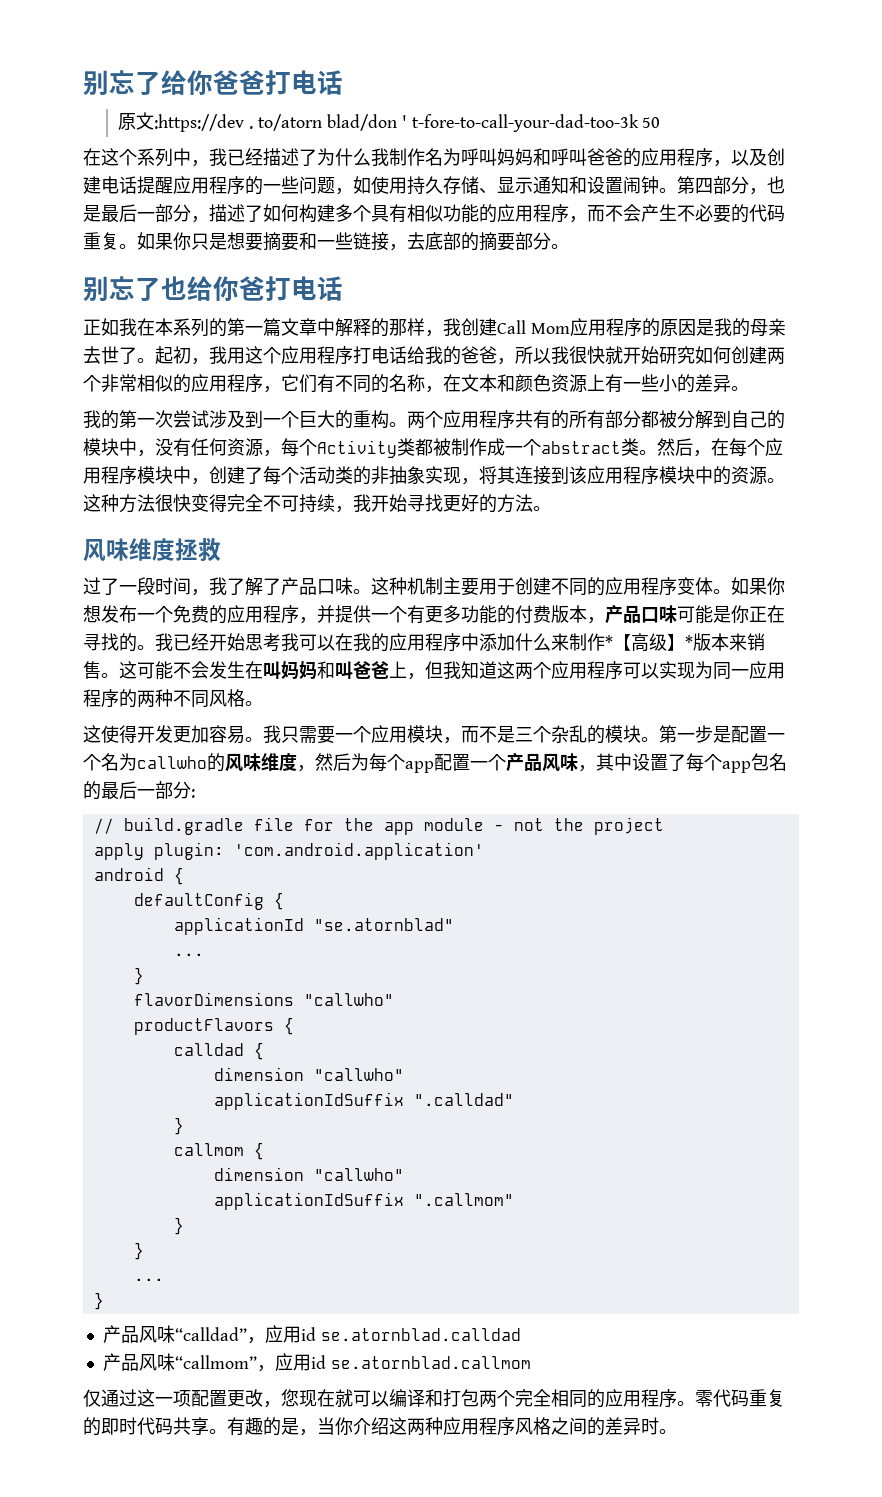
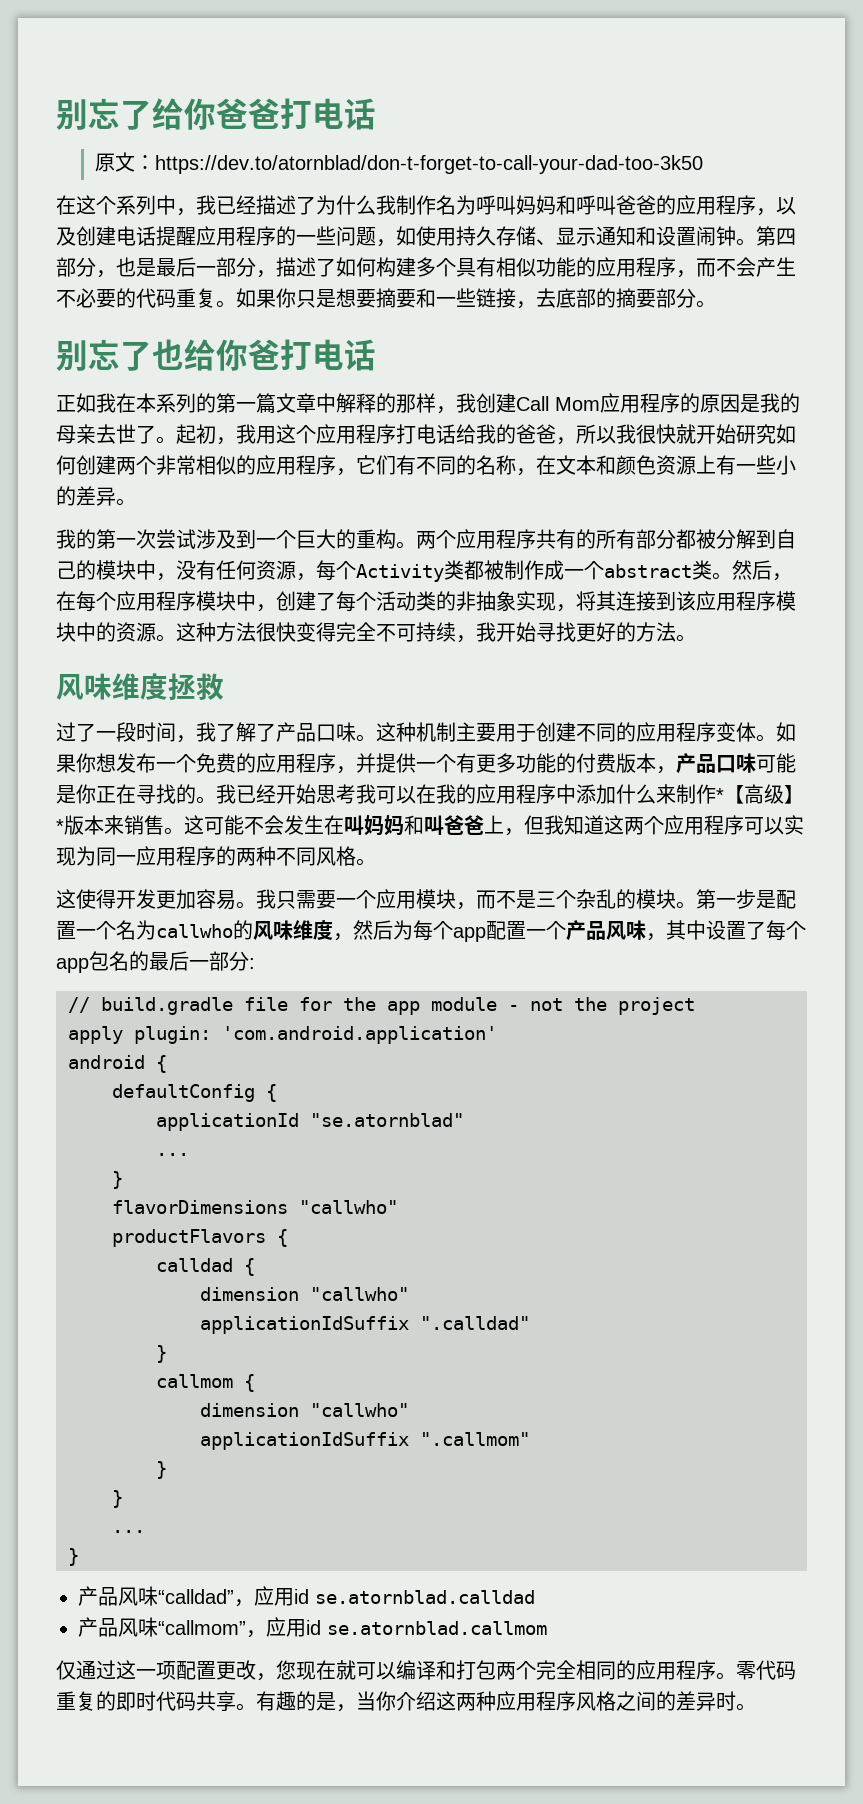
[154,114,661,132] :https://dev . to/atorn blad/don ' t-fore-to-call-your-dad-too-3k 50 -> [135,155,704,174] ：https://dev.to/atornblad/don-t-forget-to-call-your-dad-too-3k50

